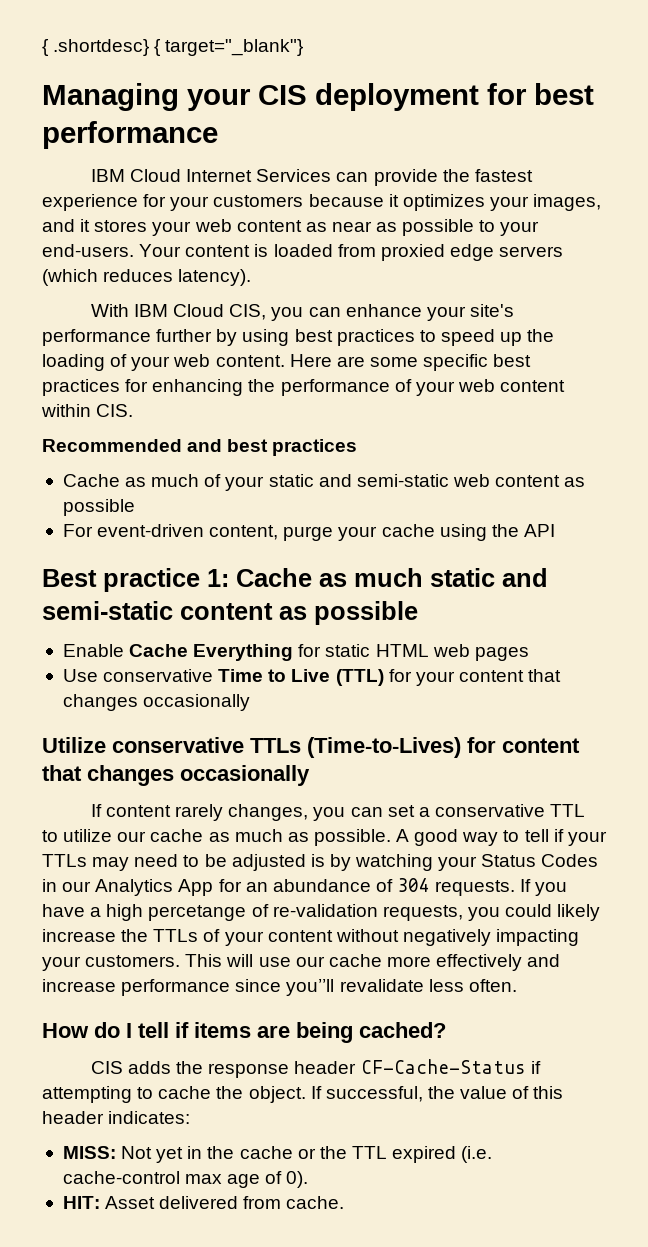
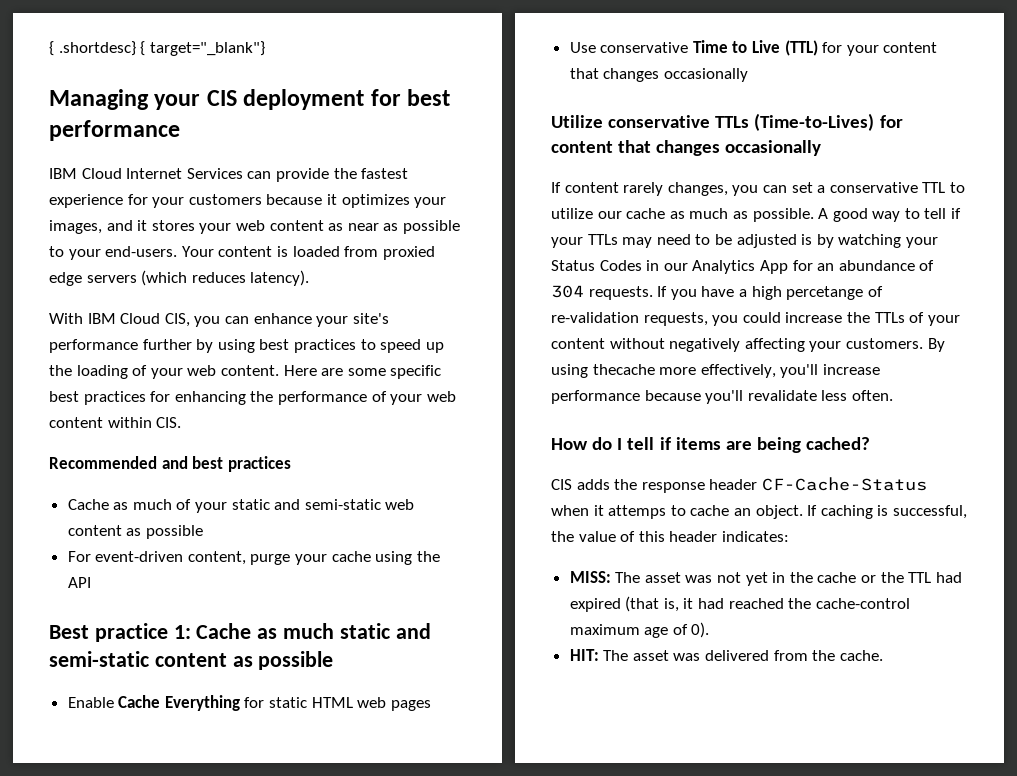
[557,904,601,921] likely -> (781, 317) none
[496,929,580,946] impacting -> [744,338,805,352] affecting
[185,954,561,971] [42,979,335,996] This will use our cache more effectively and increase performance since you’’ll -> [927,338,945,352] [551,364,880,378] [551,390,744,404] By using thecache more effectively, you'll increase performance because you'll
[530,1061,541,1074] [42,1086,132,1103] if attempting -> [551,505,667,519] when it attemps
[216,1086,244,1099] the -> [733,508,751,516] an
(322, 1092) none -> [820,505,889,519] caching is
[121,1146,153,1159] Not -> [615,572,742,583] The asset was not
[392,1146,493,1163] [62,1171,223,1184] expired (i.e. cache-control max -> [935,572,962,583] [569,596,910,612] [569,624,640,635] had expired (that is, it had reached the cache-control maximum
[105,1196,156,1209] Asset -> [603,650,701,661] The asset was
(282, 1202) none -> [812,650,836,661] the

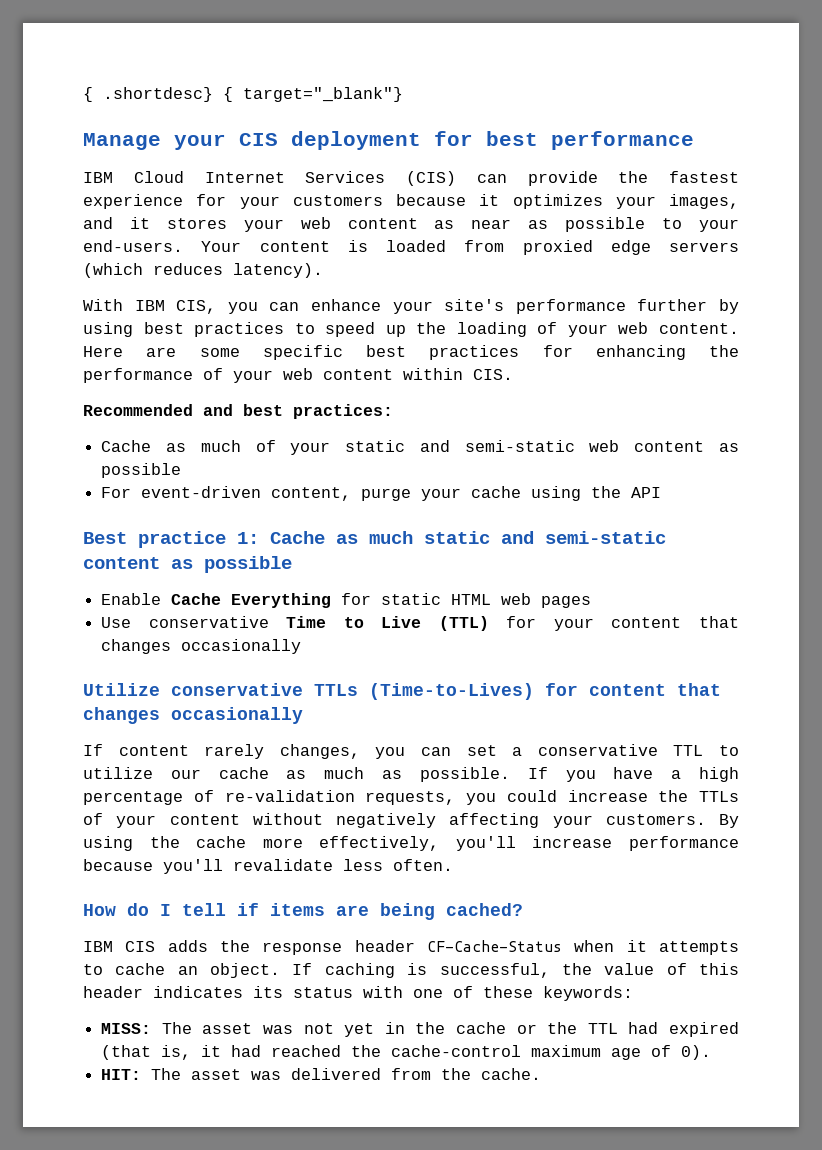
[49,89,149,110] Managing -> [83,133,161,150] Manage
(243, 173) none -> [406,171,456,186] (CIS)
[120,313,161,324] Cloud -> (165, 305) none
[227,456,291,472] practices -> [293,404,393,419] practices:
[818,208,962,222] [551,234,938,248] [551,260,935,274] [551,285,653,300] A good way to tell if your TTLs may need to be adjusted is by watching your Status Codes in our Analytics App for an abundance of 304 requests. -> (510, 774) none
[786,286,864,300] percetange -> [83,791,183,805] percentage
[592,364,655,375] thecache -> [149,836,247,848] the cache
(871, 443) none -> [83,941,113,952] IBM
[608,505,667,519] attemps -> [659,941,739,955] attempts
[721,531,789,542] indicates: -> [153,986,633,1001] indicates its status with one of these keywords:

